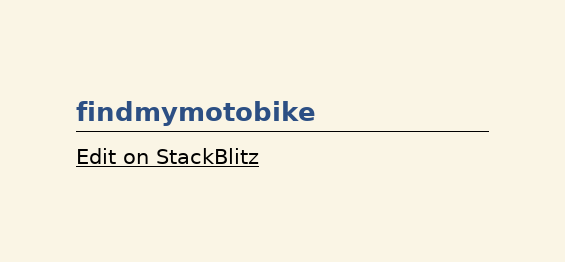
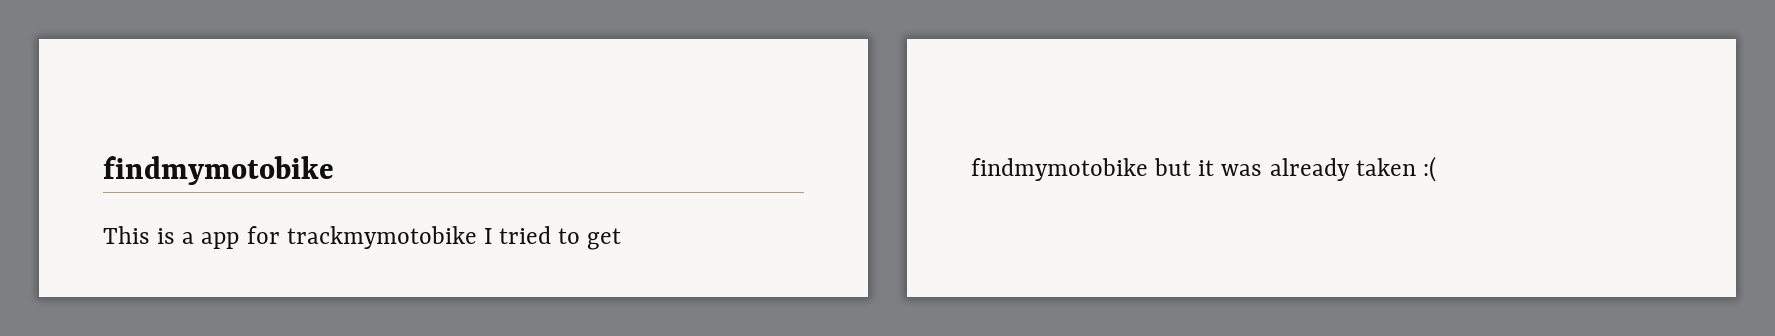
[76,148,259,164] Edit on StackBlitz -> [103,226,622,250] [971,156,1436,182] This is a app for trackmymotobike I tried to get findmymotobike but it was already taken :(

